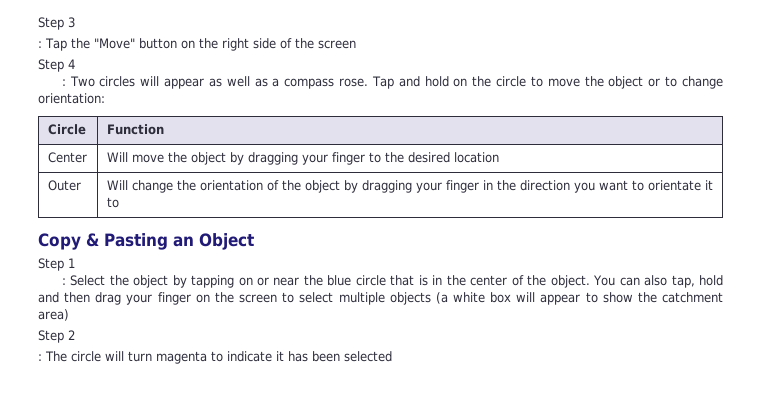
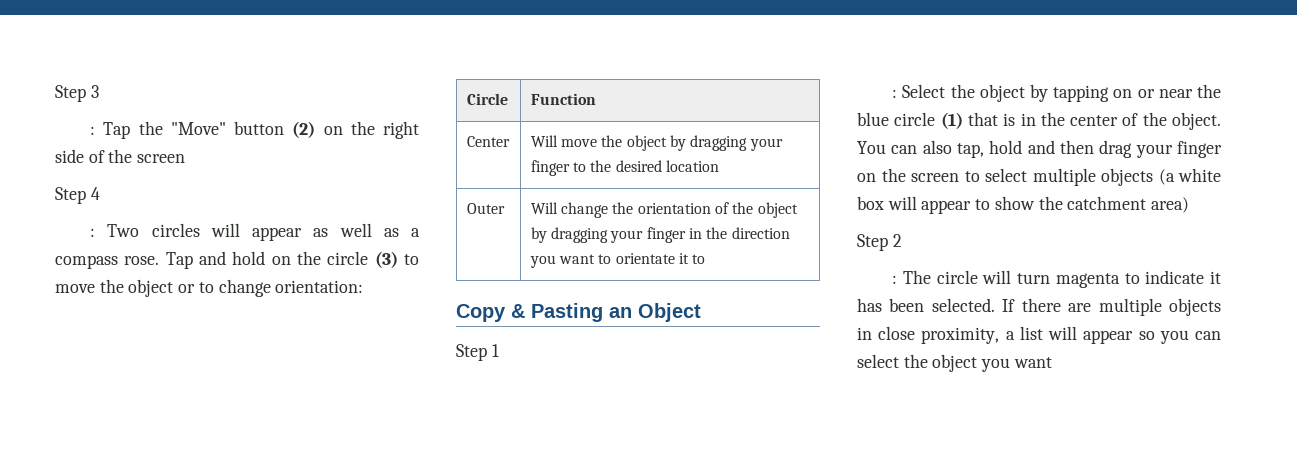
(177, 43) none -> [292,121,316,138] (2)
(527, 81) none -> [374,251,398,268] (3)
(386, 280) none -> [940,112,963,129] (1)
[344,351,392,362] selected -> [931,298,1221,316] [857,326,1221,344] [857,354,1052,372] selected. If there are multiple objects in close proximity, a list will appear so you can select the object you want

